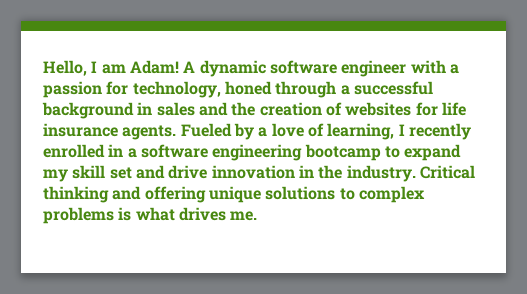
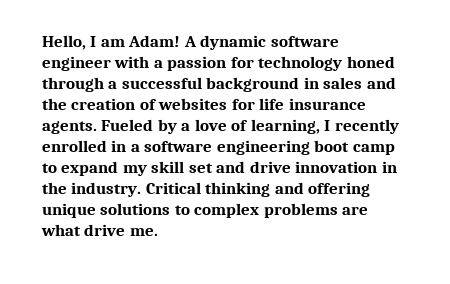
[132,81,221,98] technology, -> [258,56,343,71] technology
[304,144,381,161] bootcamp -> [314,140,395,155] boot camp
[118,207,226,221] is what drives -> [342,206,369,215] [41,224,126,236] are what drive

